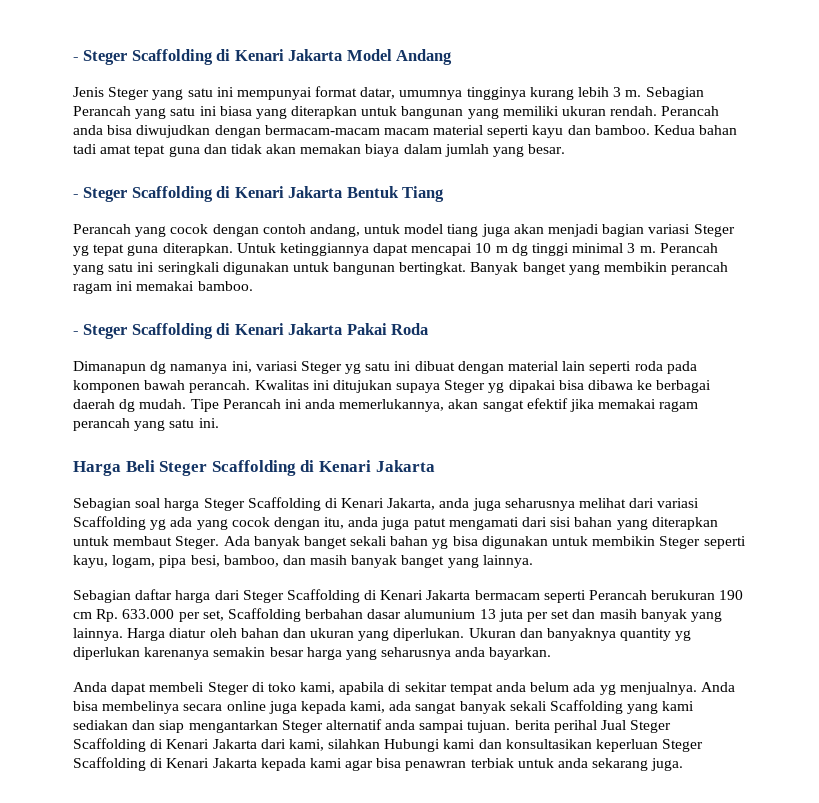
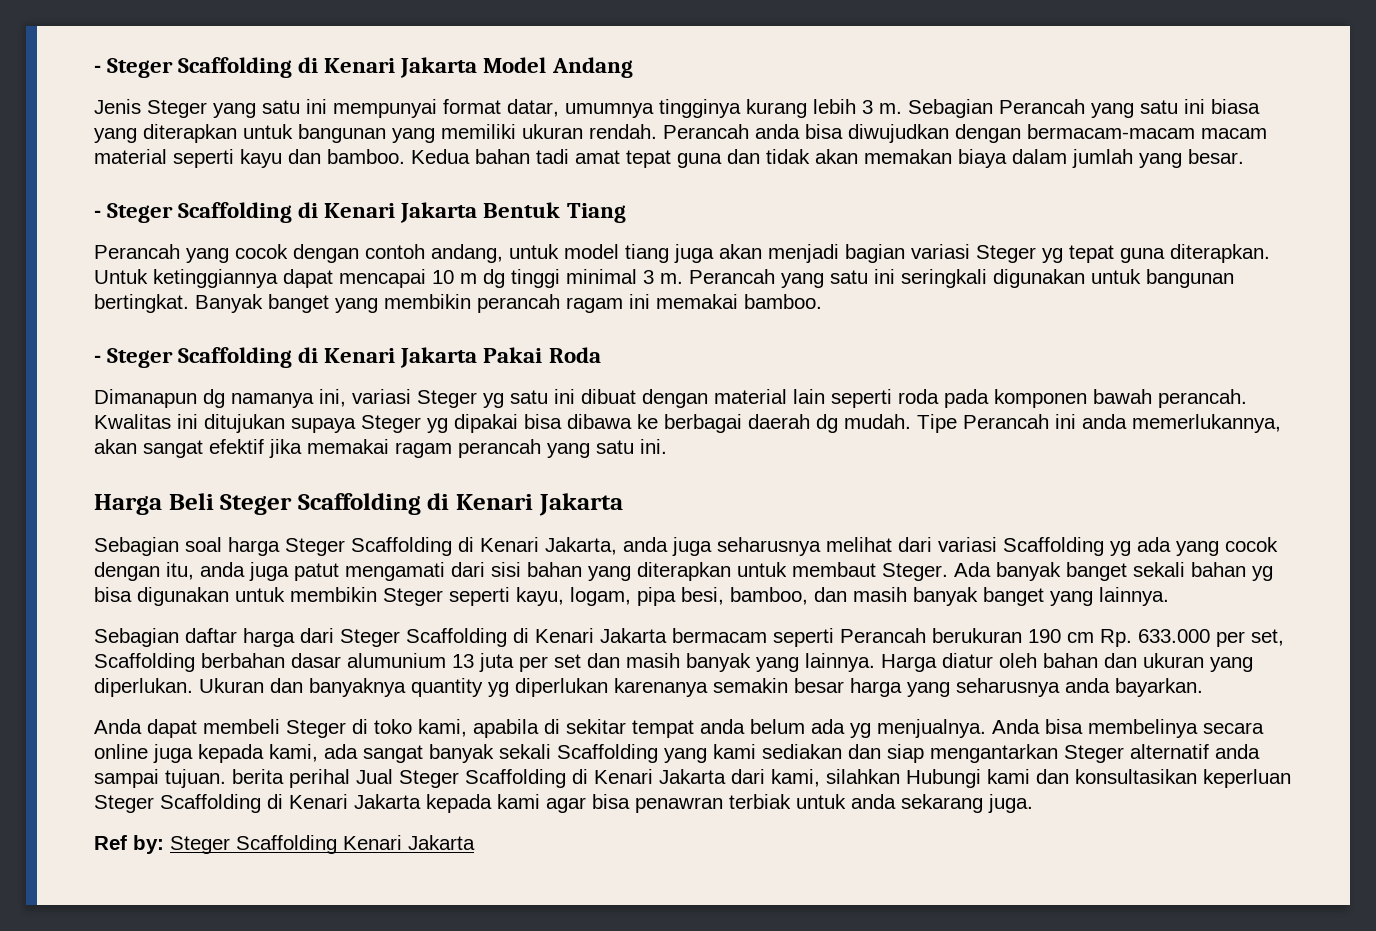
(684, 764) none -> [94,835,475,854] // Ref by: Steger Scaffolding Kenari Jakarta

